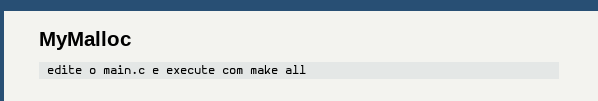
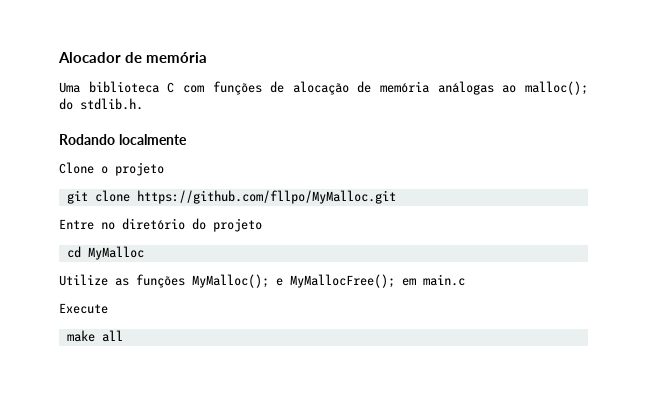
[39,31,131,50] [46,65,243,74] MyMalloc // edite o main.c e execute com -> [58,52,207,63] [59,81,588,95] [59,98,143,110] [59,134,187,145] [59,162,164,176] [66,190,396,204] [59,218,262,232] [66,246,144,260] [59,274,465,288] [59,303,108,314] Alocador de memória // Uma biblioteca C com funções de alocação de memória análogas ao malloc(); do stdlib.h. // Rodando localmente // Clone o projeto // git clone https://github.com/fllpo/MyMalloc.git // Entre no diretório do projeto // cd MyMalloc // Utilize as funções MyMalloc(); e MyMallocFree(); em main.c // Execute //

